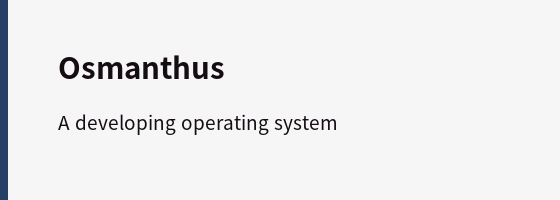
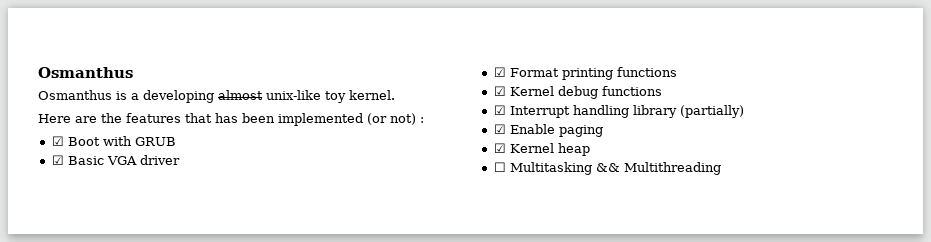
[58,114,339,135] A developing operating system -> [38,90,395,103] [38,113,424,126] [51,136,176,146] [51,155,180,165] [493,67,677,80] [493,86,662,99] [493,105,744,118] [493,124,603,137] [493,143,590,156] [493,162,721,175] Osmanthus is a developing almost unix-like toy kernel. // Here are the features that has been implemented (or not) : // ☑ Boot with GRUB // ☑ Basic VGA driver // ☑ Format printing functions // ☑ Kernel debug functions // ☑ Interrupt handling library (partially) // ☑ Enable paging // ☑ Kernel heap // ☐ Multitasking && Multithreading

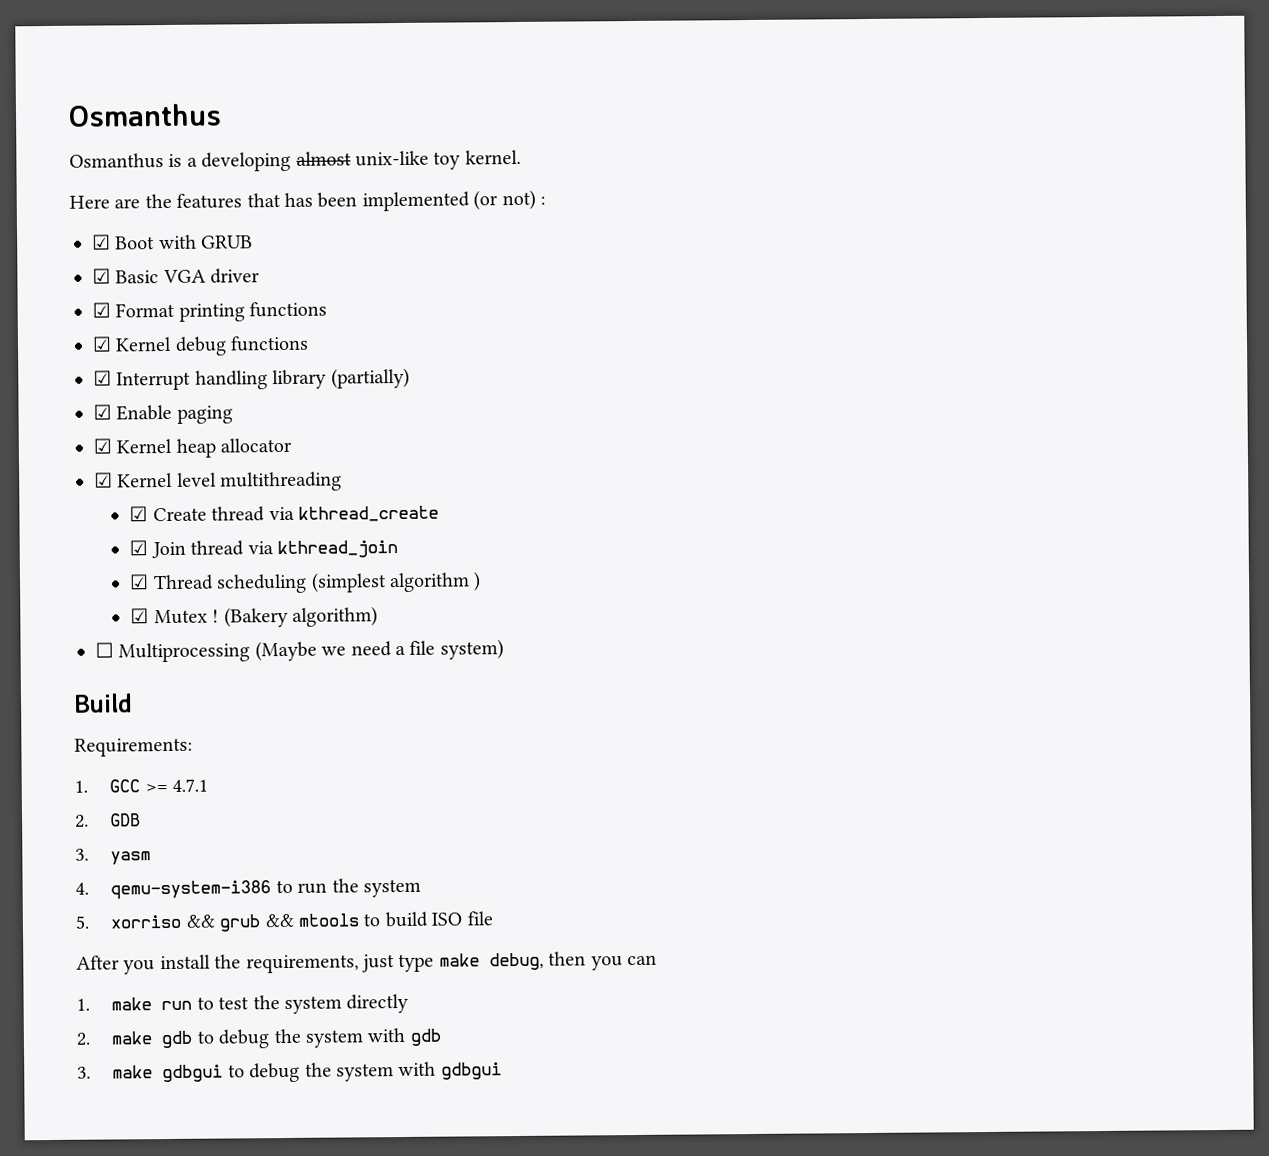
[493,162,721,175] // ☐ Multitasking && Multithreading -> [220,437,293,453] [94,471,343,492] [129,505,439,522] [129,540,398,559] [129,571,482,594] [130,606,378,628] [95,639,504,663] [73,693,133,713] [74,737,193,757] [74,778,209,793] [75,813,142,828] [75,848,152,865] [75,878,421,900] [75,911,493,932] [76,951,657,975] [76,993,410,1015] [76,1027,441,1049] [77,1061,502,1083] allocator // ☑ Kernel level multithreading // ☑ Create thread via kthread_create // ☑ Join thread via kthread_join // ☑ Thread scheduling (simplest algorithm ) // ☑ Mutex ! (Bakery algorithm) // ☐ Multiprocessing (Maybe we need a file system) // Build // Requirements: // 1. GCC >= 4.7.1 // 2. GDB // 3. yasm // 4. qemu-system-i386 to run the system // 5. xorriso && grub && mtools to build ISO file // After you install the requirements, just type make debug, then you can // 1. make run to test the system directly // 2. make gdb to debug the system with gdb // 3. make gdbgui to debug the system with gdbgui

